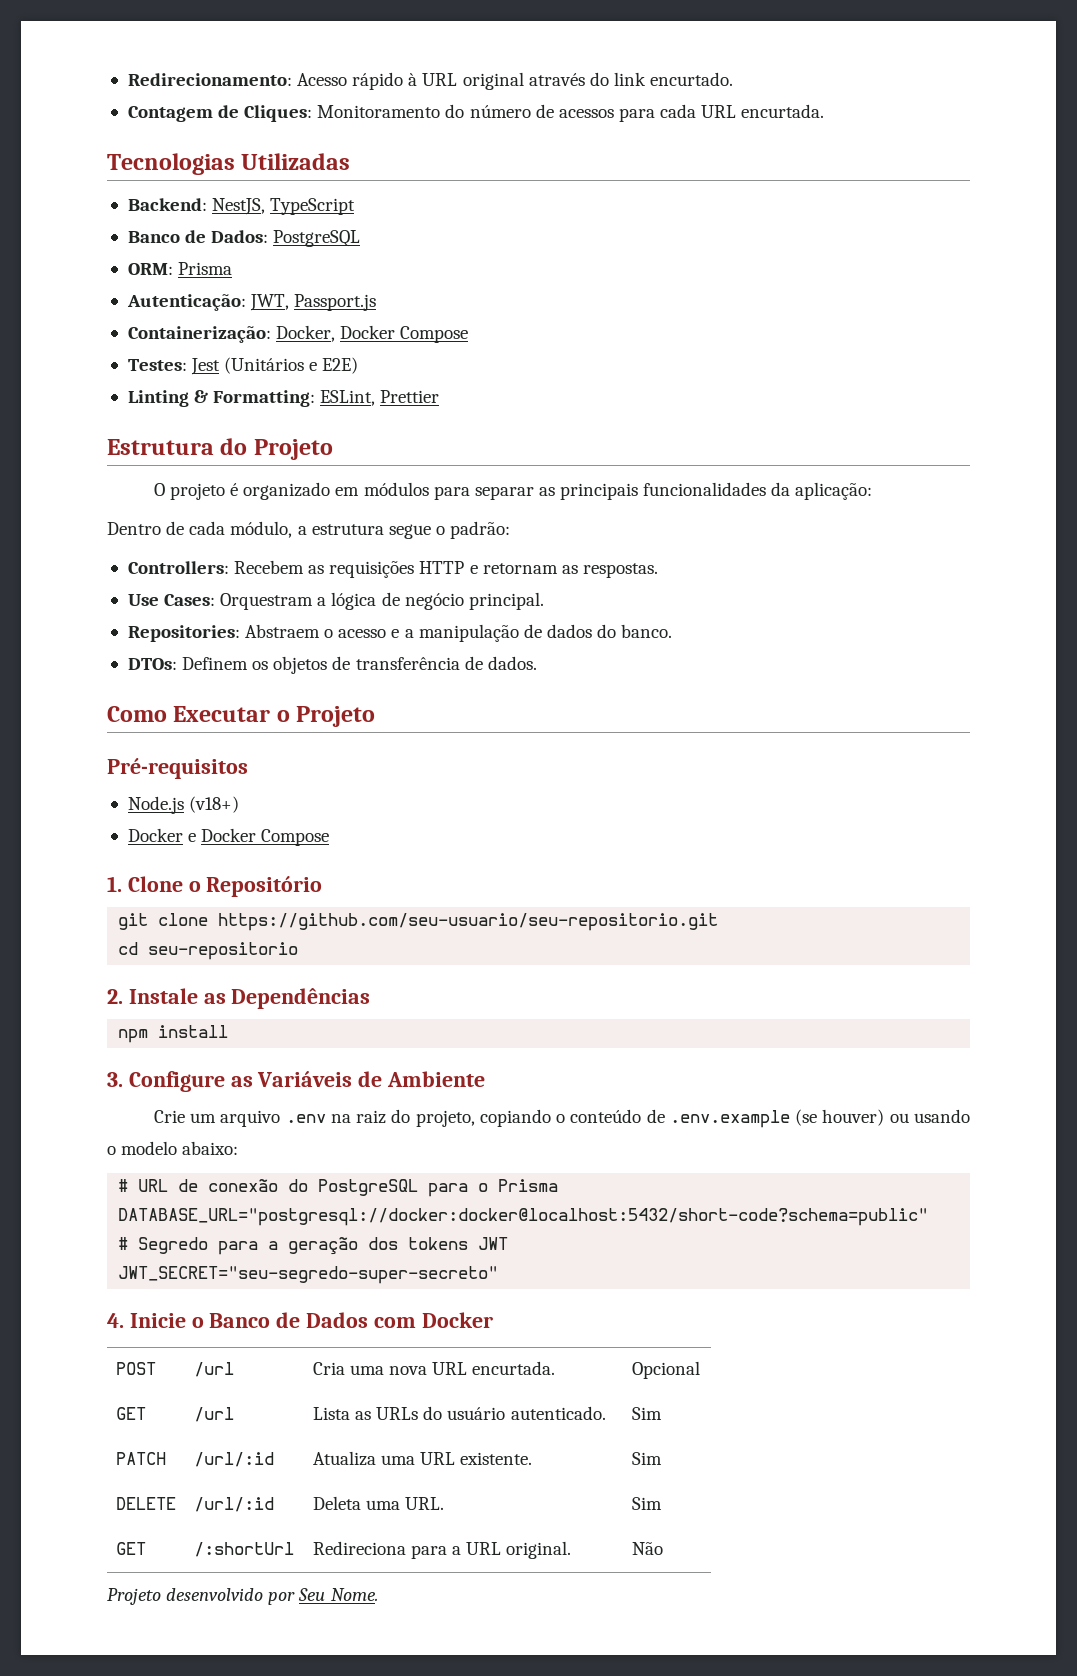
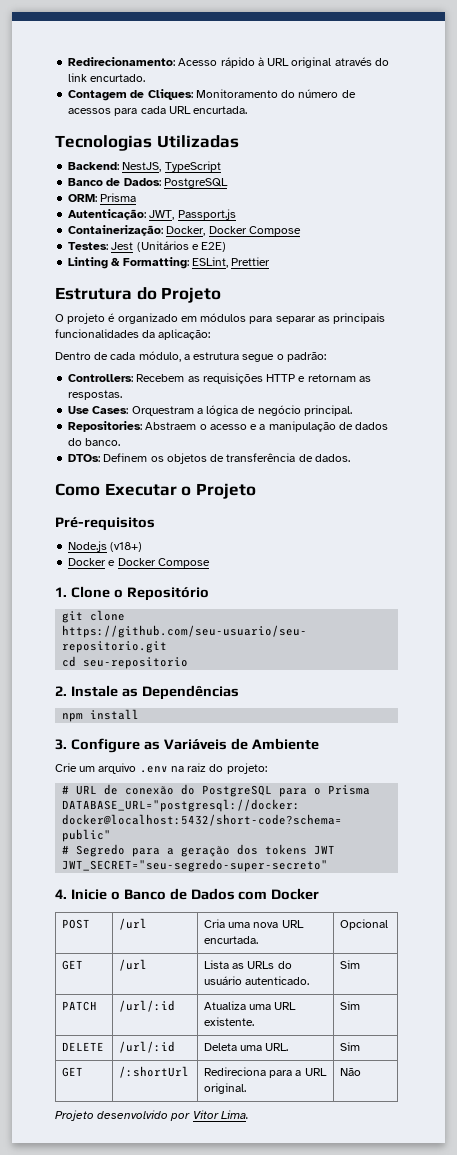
[415,1109,970,1128] [107,1141,239,1155] projeto, copiando o conteúdo de .env.example (se houver) ou usando o modelo abaixo: -> [226,763,267,774] projeto:
[298,1588,378,1601] Seu Nome. -> [192,1110,249,1119] Vitor Lima.

